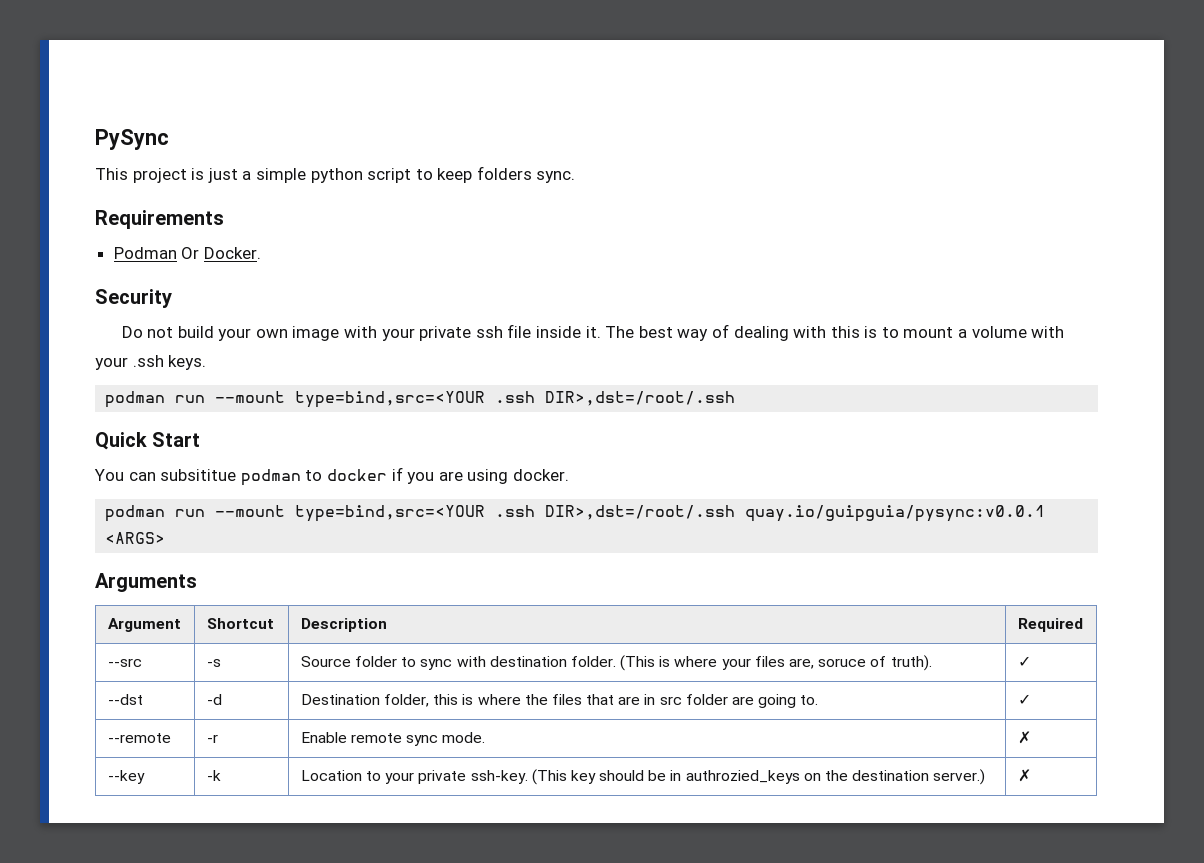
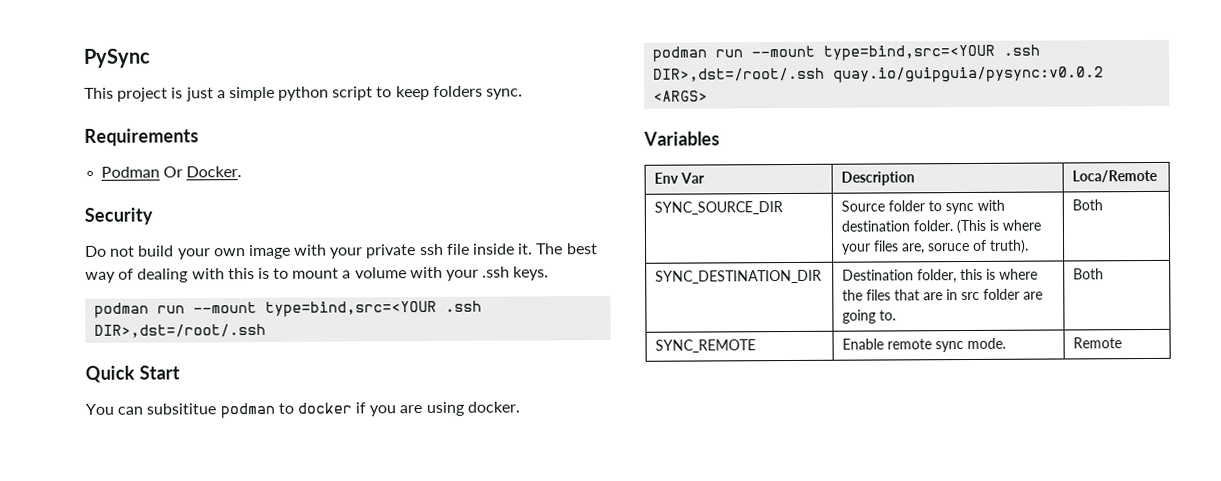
[745,505,1046,522] quay.io/guipguia/pysync:v0.0.1 -> [833,66,1105,83] quay.io/guipguia/pysync:v0.0.2
[95,573,197,592] [107,618,181,632] [206,618,274,629] [300,618,387,632] [1017,618,1083,632] [107,658,142,667] [206,659,221,667] Arguments // Argument | Shortcut | Description | Required // --src | -s -> [643,131,720,146] [654,172,706,184] [841,171,916,186] [1072,169,1159,183] [654,201,784,215] Variables // Env Var | Description | Loca/Remote // SYNC_SOURCE_DIR
[1017,656,1031,667] [107,694,143,705] [206,694,222,705] ✓ // --dst | -d -> [1072,199,1104,211] [655,269,823,284] Both // SYNC_DESTINATION_DIR
[1017,694,1031,705] [107,733,171,743] [206,734,218,743] ✓ // --remote | -r -> [1073,268,1105,280] [655,339,757,353] Both // SYNC_REMOTE
[1017,731,1031,744] [107,770,145,784] [206,770,221,781] [300,769,986,785] [1017,769,1031,782] ✗ // --key | -k | Location to your private ssh-key. (This key should be in authrozied_keys on the destination server.) | ✗ -> [1073,337,1123,349] Remote

